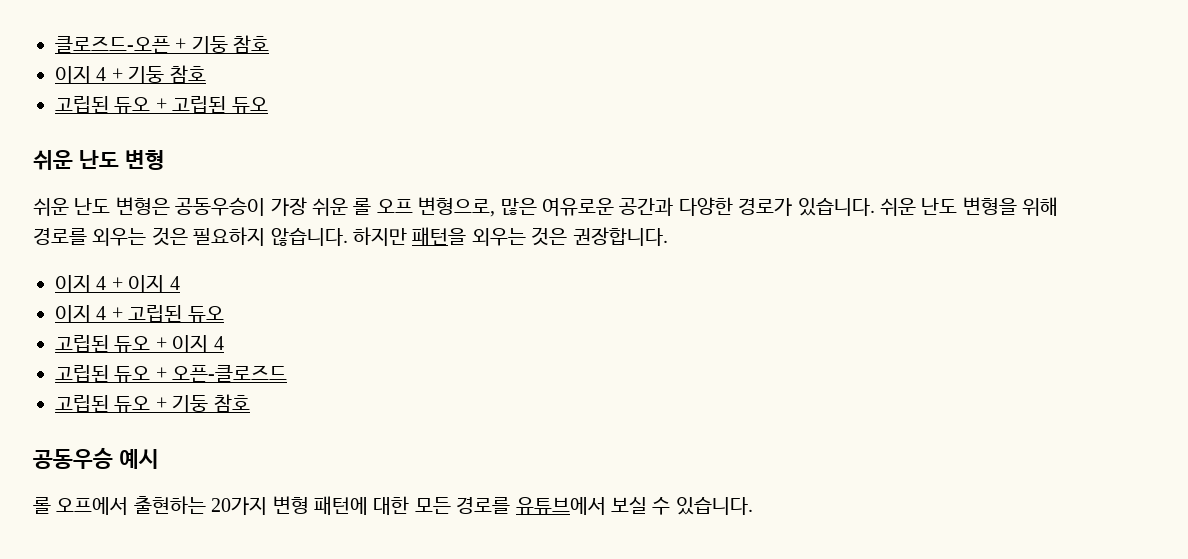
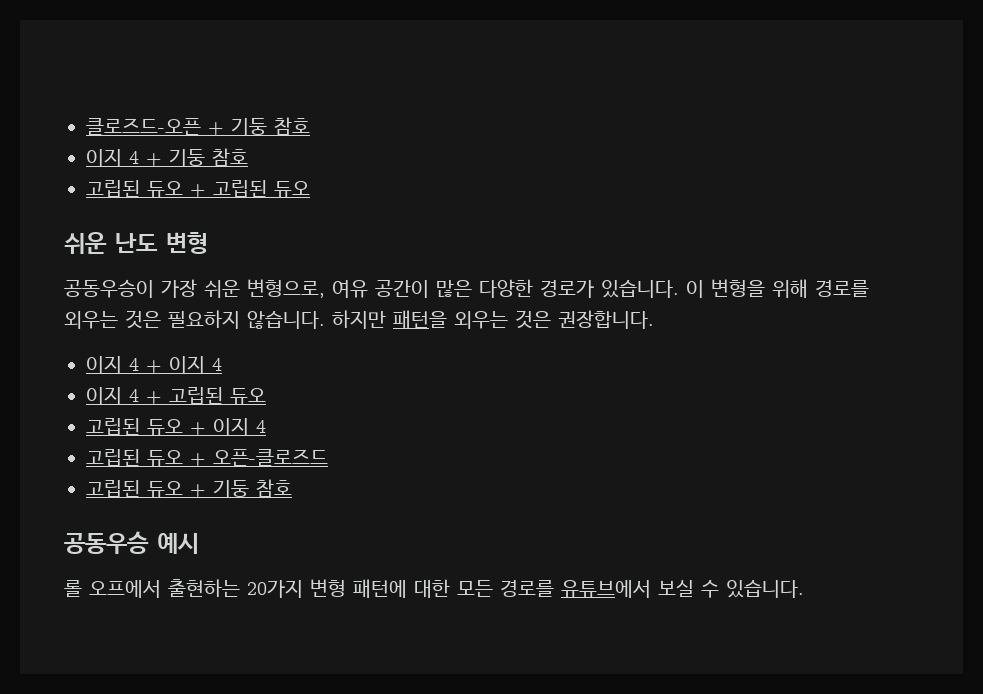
[33,197,674,217] 쉬운 난도 변형은 공동우승이 가장 쉬운 롤 오프 변형으로, 많은 여유로운 공간과 -> [64,279,472,298] 공동우승이 가장 쉬운 변형으로, 여유 공간이 많은
[879,198,958,216] 쉬운 난도 -> [686,280,704,298] 이

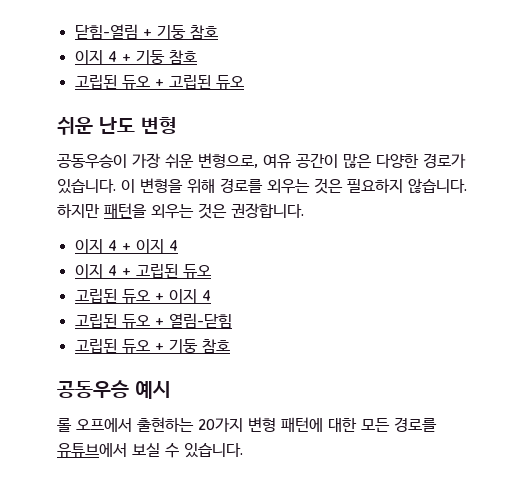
[86,118,201,135] 클로즈드-오픈 -> [74,24,138,39] 닫힘-열림
[213,449,328,466] 오픈-클로즈드 -> [168,313,232,328] 열림-닫힘

